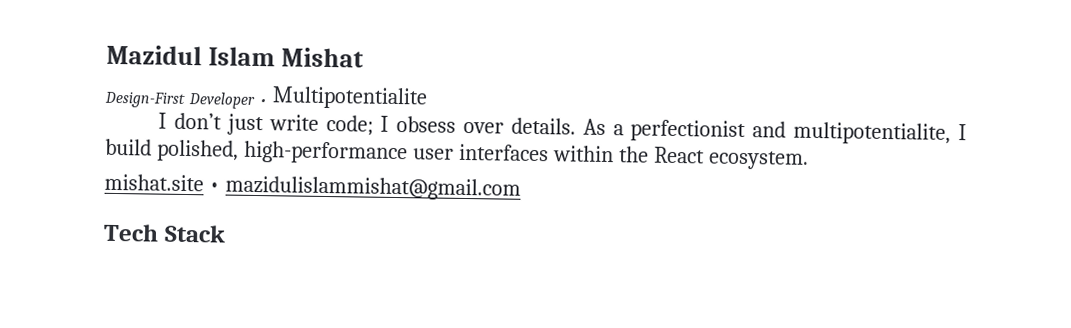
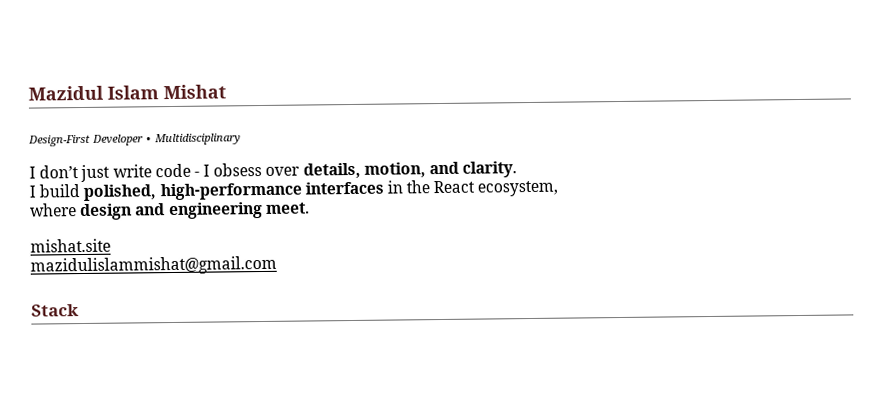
[271,86,428,110] Multipotentialite -> [153,133,241,146] Multidisciplinary
[325,114,374,136] code; -> [154,163,200,178] code -
[510,117,967,145] [105,138,809,170] details. As a perfectionist and multipotentialite, I build polished, high-performance user interfaces within the React ecosystem. -> [302,161,518,179] [29,180,559,201] [30,201,310,221] details, motion, and clarity. // I build polished, high-performance interfaces in the React ecosystem, // where design and engineering meet.
[208,182,220,192] • -> (111, 245) //
[103,223,159,242] Tech -> (277, 265) none

